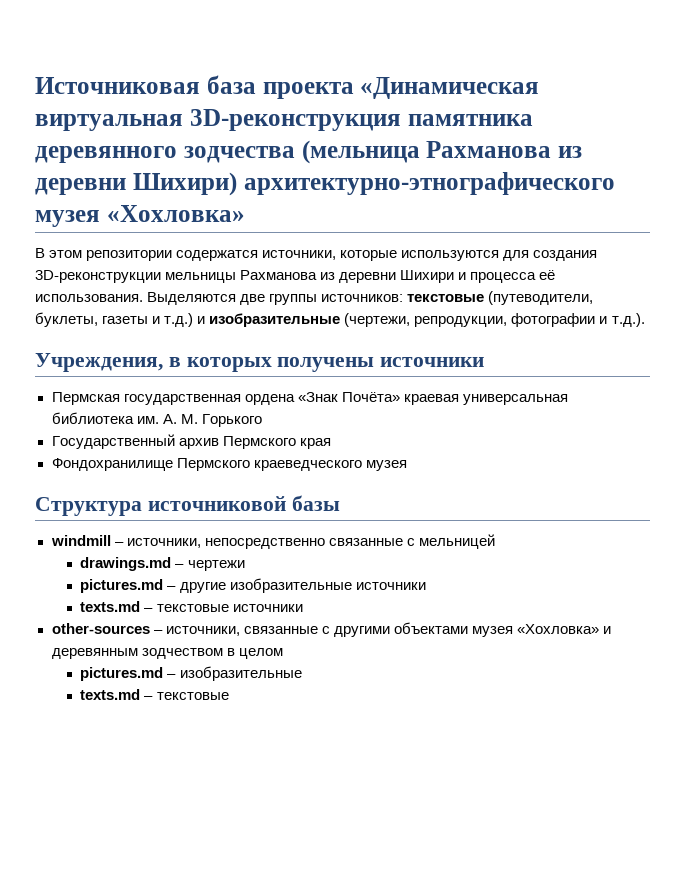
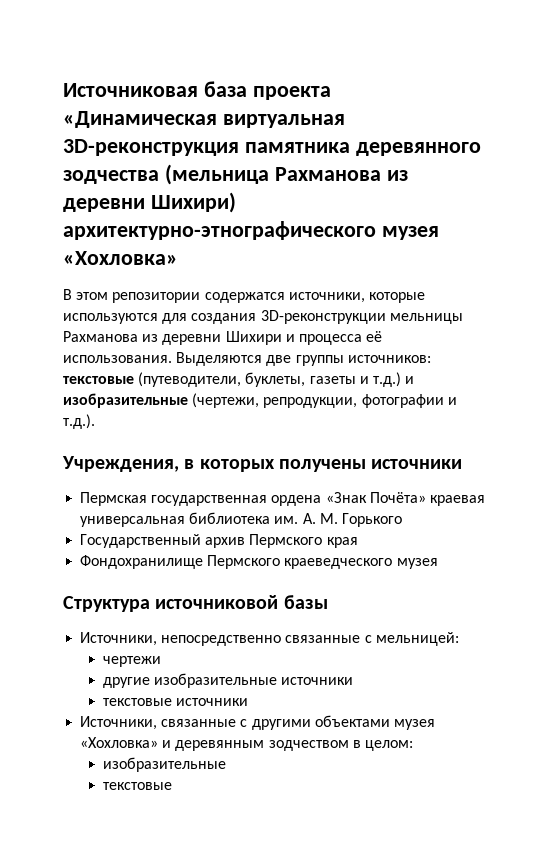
[50,534,495,549] [80,557,185,571] windmill – источники, непосредственно связанные с мельницей // drawings.md – -> [80,632,459,646] Источники, непосредственно связанные с мельницей: //
[80,579,177,593] pictures.md – -> (161, 661) none
[80,601,154,612] texts.md – -> (353, 681) none
[51,623,240,636] other-sources – источники, -> [80,716,158,730] Источники,
[238,648,283,659] [80,667,177,681] целом // pictures.md – -> [364,740,413,751] целом: //
[80,689,154,700] texts.md – -> (226, 764) none

